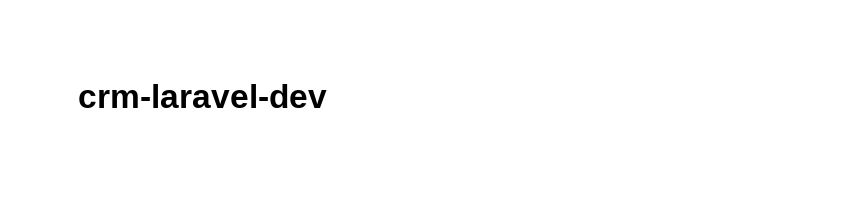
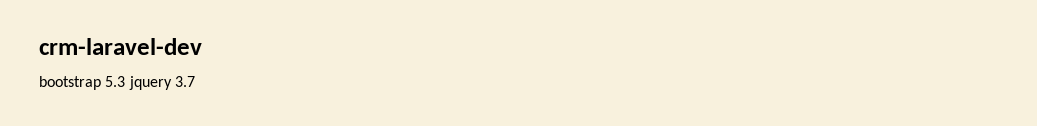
(327, 96) none -> [39,76,195,90] // bootstrap 5.3 jquery 3.7

